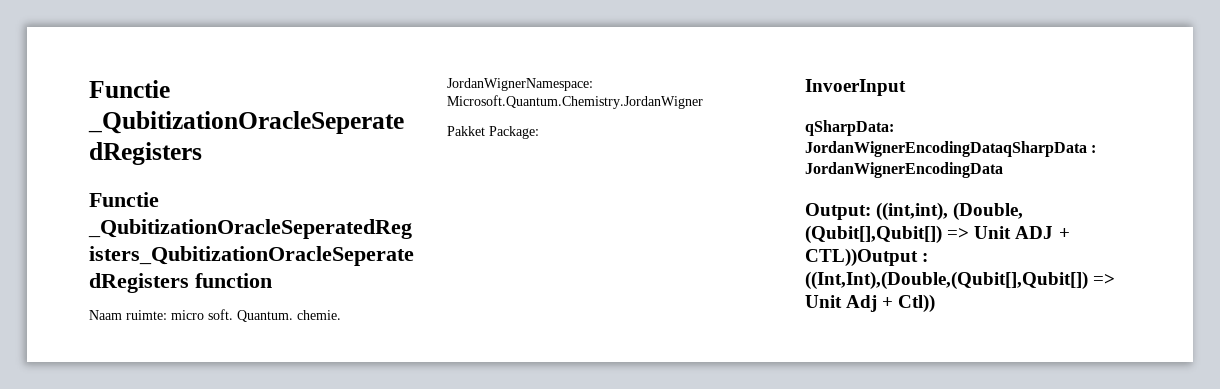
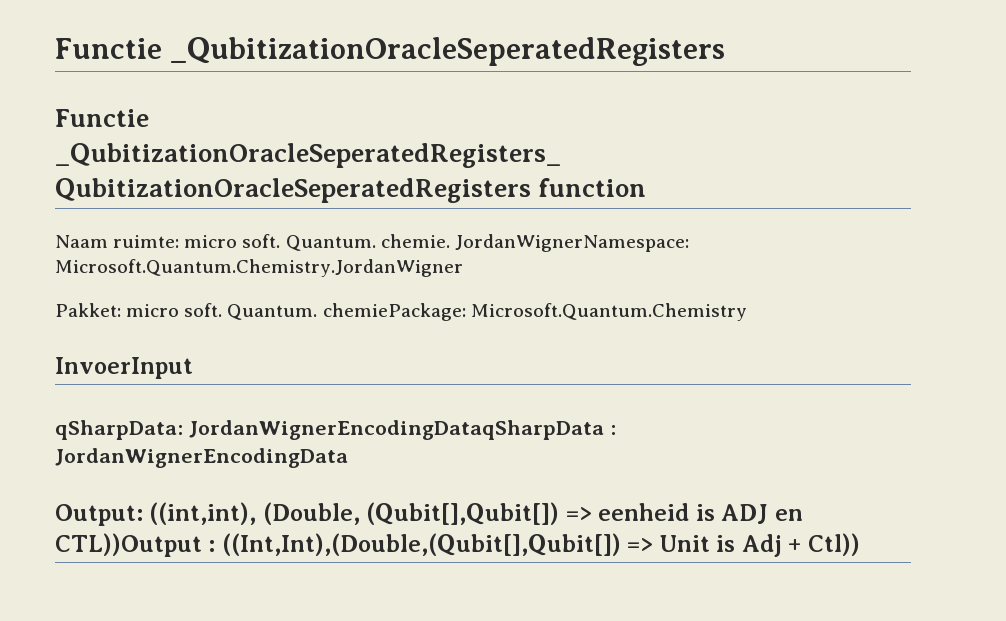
[447,126,539,139] Pakket Package: -> [55,303,747,321] Pakket: micro soft. Quantum. chemiePackage: Microsoft.Quantum.Chemistry
[974,226,1070,239] Unit ADJ + -> [598,503,803,524] eenheid is ADJ en
(842, 301) none -> [716,535,736,552] is

